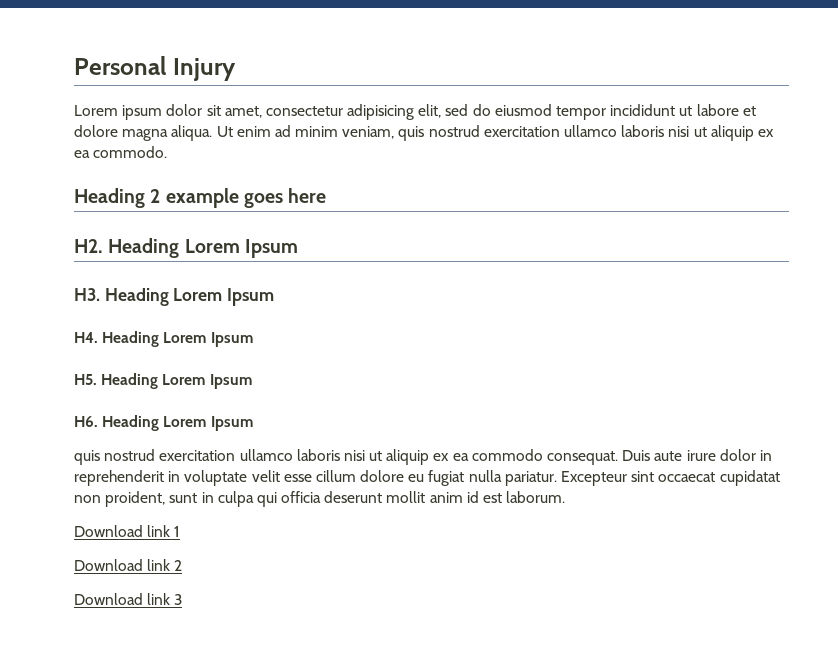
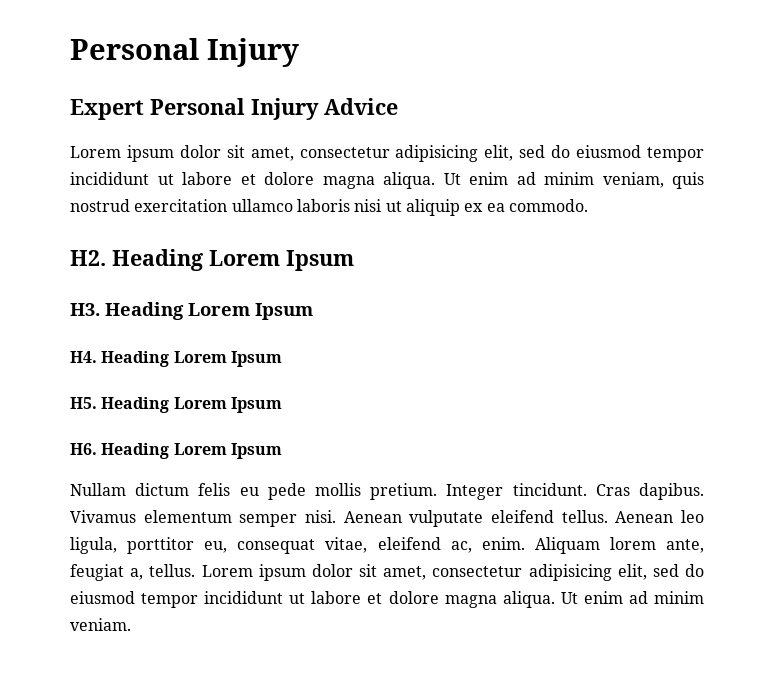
[74,56,236,81] Personal Injury -> [70,38,299,67] [70,98,398,120] Personal Injury // Expert Personal Injury Advice
[74,188,327,208] // Heading 2 example goes here -> (588, 205) none
[74,449,772,465] [74,470,780,486] [74,491,566,507] [74,525,181,537] [74,559,183,571] [74,593,183,605] quis nostrud exercitation ullamco laboris nisi ut aliquip ex ea commodo consequat. Duis aute irure dolor in reprehenderit in voluptate velit esse cillum dolore eu fugiat nulla pariatur. Excepteur sint occaecat cupidatat non proident, sunt in culpa qui officia deserunt mollit anim id est laborum. // Download link 1 // Download link 2 // Download link 3 -> [70,483,705,500] [70,510,704,527] [70,537,705,554] [70,564,704,581] [70,591,704,608] [70,618,131,631] Nullam dictum felis eu pede mollis pretium. Integer tincidunt. Cras dapibus. Vivamus elementum semper nisi. Aenean vulputate eleifend tellus. Aenean leo ligula, porttitor eu, consequat vitae, eleifend ac, enim. Aliquam lorem ante, feugiat a, tellus. Lorem ipsum dolor sit amet, consectetur adipisicing elit, sed do eiusmod tempor incididunt ut labore et dolore magna aliqua. Ut enim ad minim veniam.

